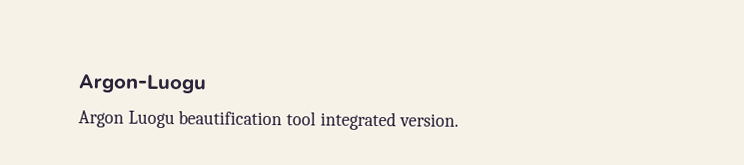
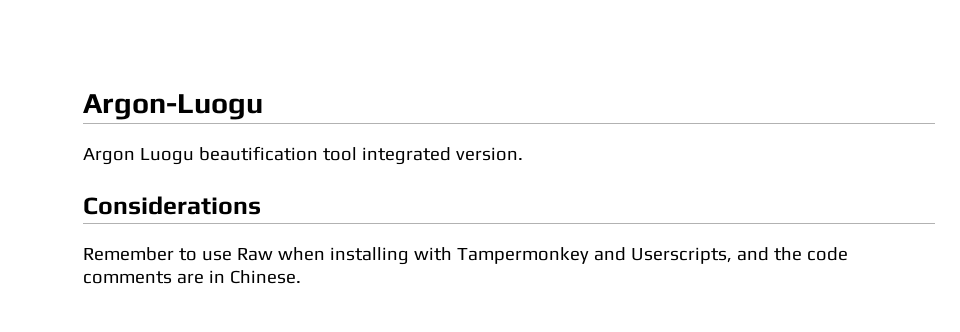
(459, 120) none -> [83,196,261,215] [83,247,848,265] [83,270,301,284] // Considerations // Remember to use Raw when installing with Tampermonkey and Userscripts, and the code comments are in Chinese.

